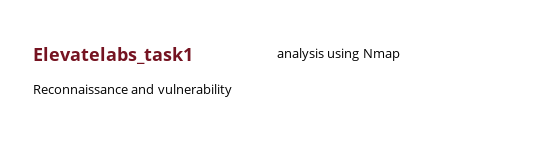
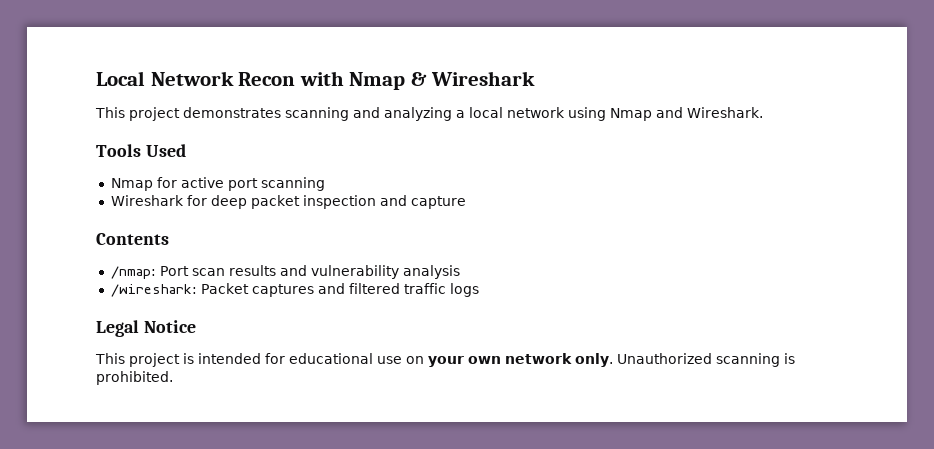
[33,47,193,64] [33,84,232,97] [277,48,400,61] Elevatelabs_task1 // Reconnaissance and vulnerability analysis using Nmap -> [96,71,536,90] [95,107,763,121] [96,144,186,157] [110,177,325,191] [110,195,466,209] [96,233,169,245] [110,265,460,279] [110,283,479,297] [96,320,196,337] [95,353,795,367] [96,371,173,385] Local Network Recon with Nmap & Wireshark // This project demonstrates scanning and analyzing a local network using Nmap and Wireshark. // Tools Used // Nmap for active port scanning // Wireshark for deep packet inspection and capture // Contents // /nmap: Port scan results and vulnerability analysis // /wireshark: Packet captures and filtered traffic logs // Legal Notice // This project is intended for educational use on your own network only. Unauthorized scanning is prohibited.

